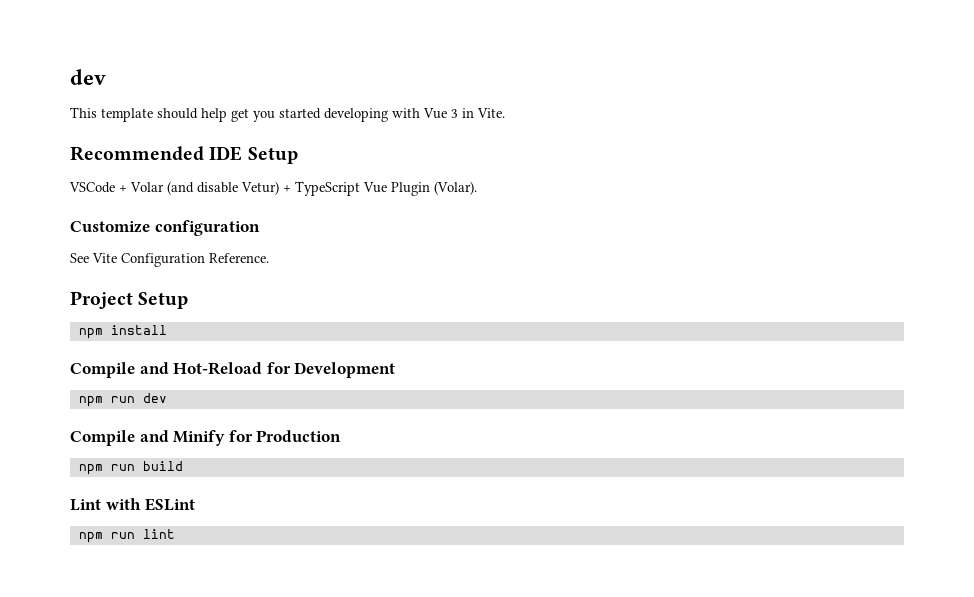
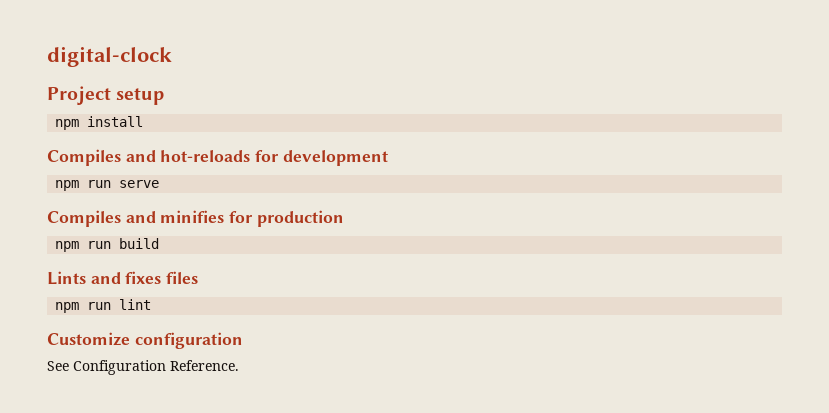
[70,69,106,85] [70,107,505,122] [70,146,298,164] [69,181,477,196] dev // This template should help get you started developing with Vue 3 in Vite. // Recommended IDE Setup // VSCode + Volar (and disable Vetur) + TypeScript Vue Plugin (Volar). -> [47,46,172,67] [47,86,165,105] [55,116,144,130] [47,149,388,166] [55,180,160,191] [47,210,344,227] [55,238,160,252] [47,271,199,285] [55,299,152,313] digital-clock // Project setup // npm install // Compiles and hot-reloads for development // npm run serve // Compiles and minifies for production // npm run build // Lints and fixes files // npm run lint
[92,253,117,263] Vite -> (69, 366) none
[70,291,189,309] [78,325,167,339] [70,362,396,378] [78,393,167,407] [70,430,342,446] [78,461,183,475] [70,498,196,511] [78,529,175,543] // Project Setup // npm install // Compile and Hot-Reload for Development // npm run dev // Compile and Minify for Production // npm run build // Lint with ESLint // npm run lint -> (239, 365) none

